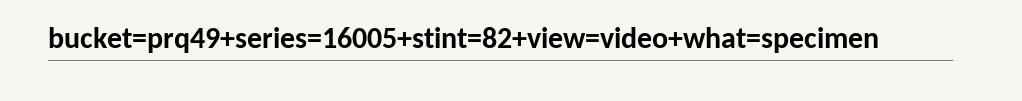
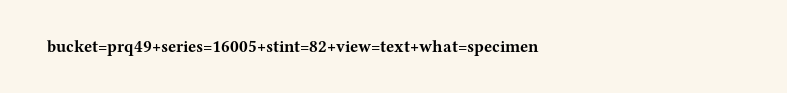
[48,27,879,53] bucket=prq49+series=16005+stint=82+view=video+what=specimen -> [47,40,539,56] bucket=prq49+series=16005+stint=82+view=text+what=specimen

